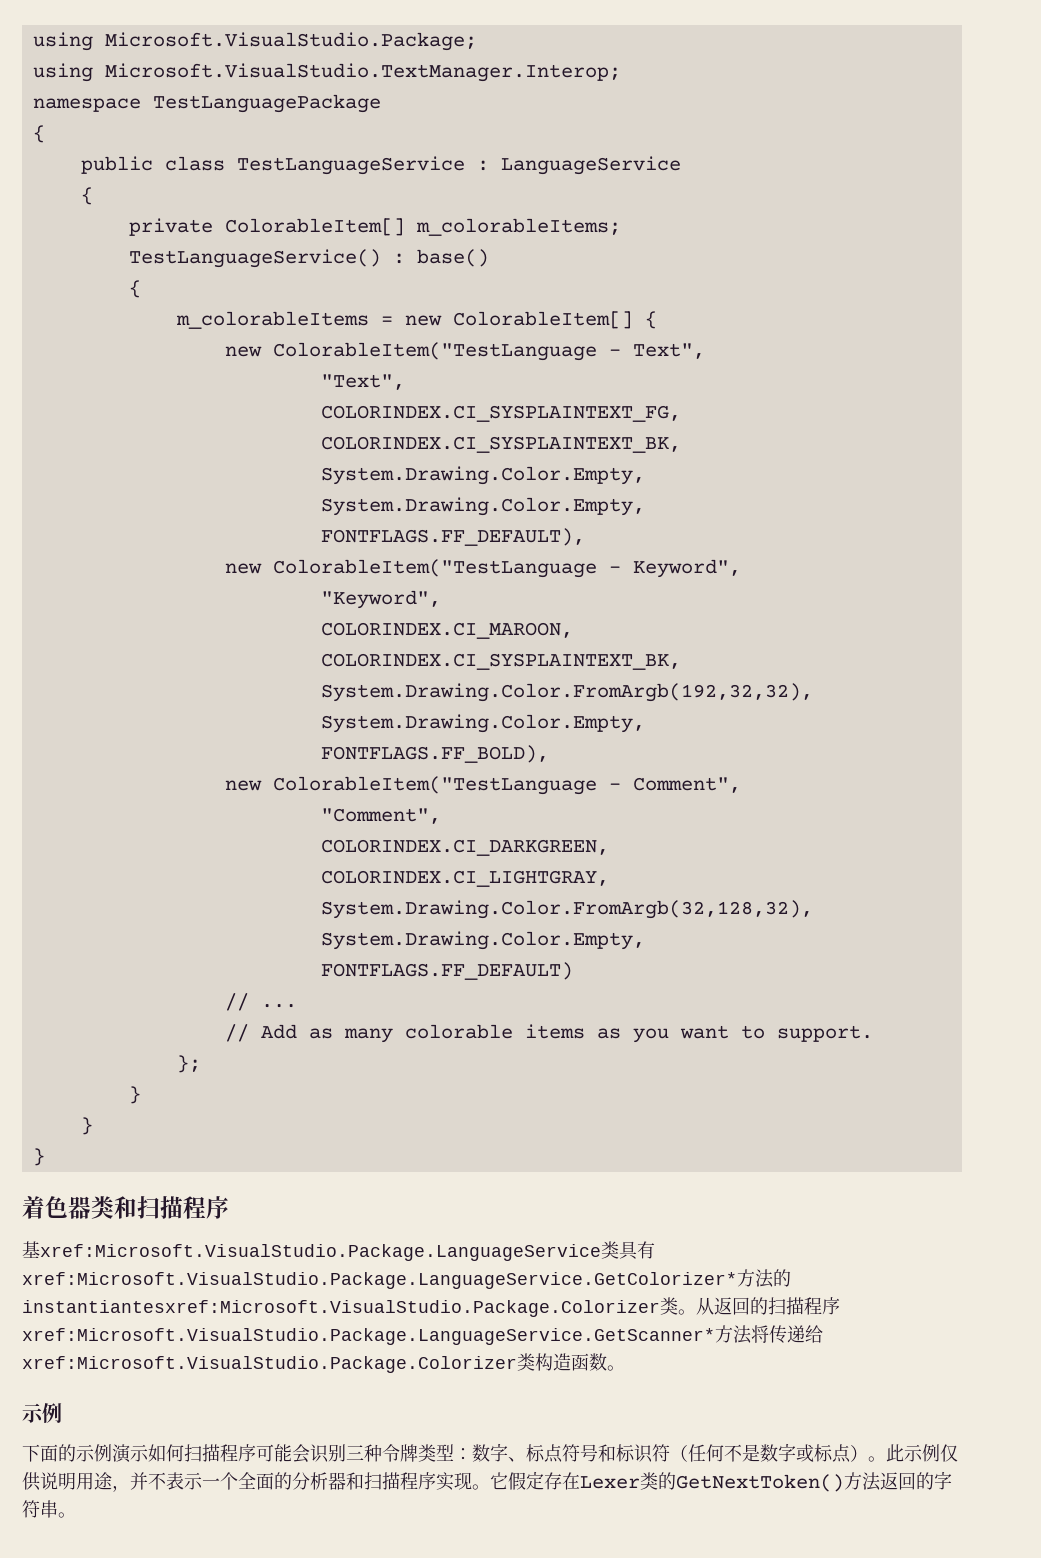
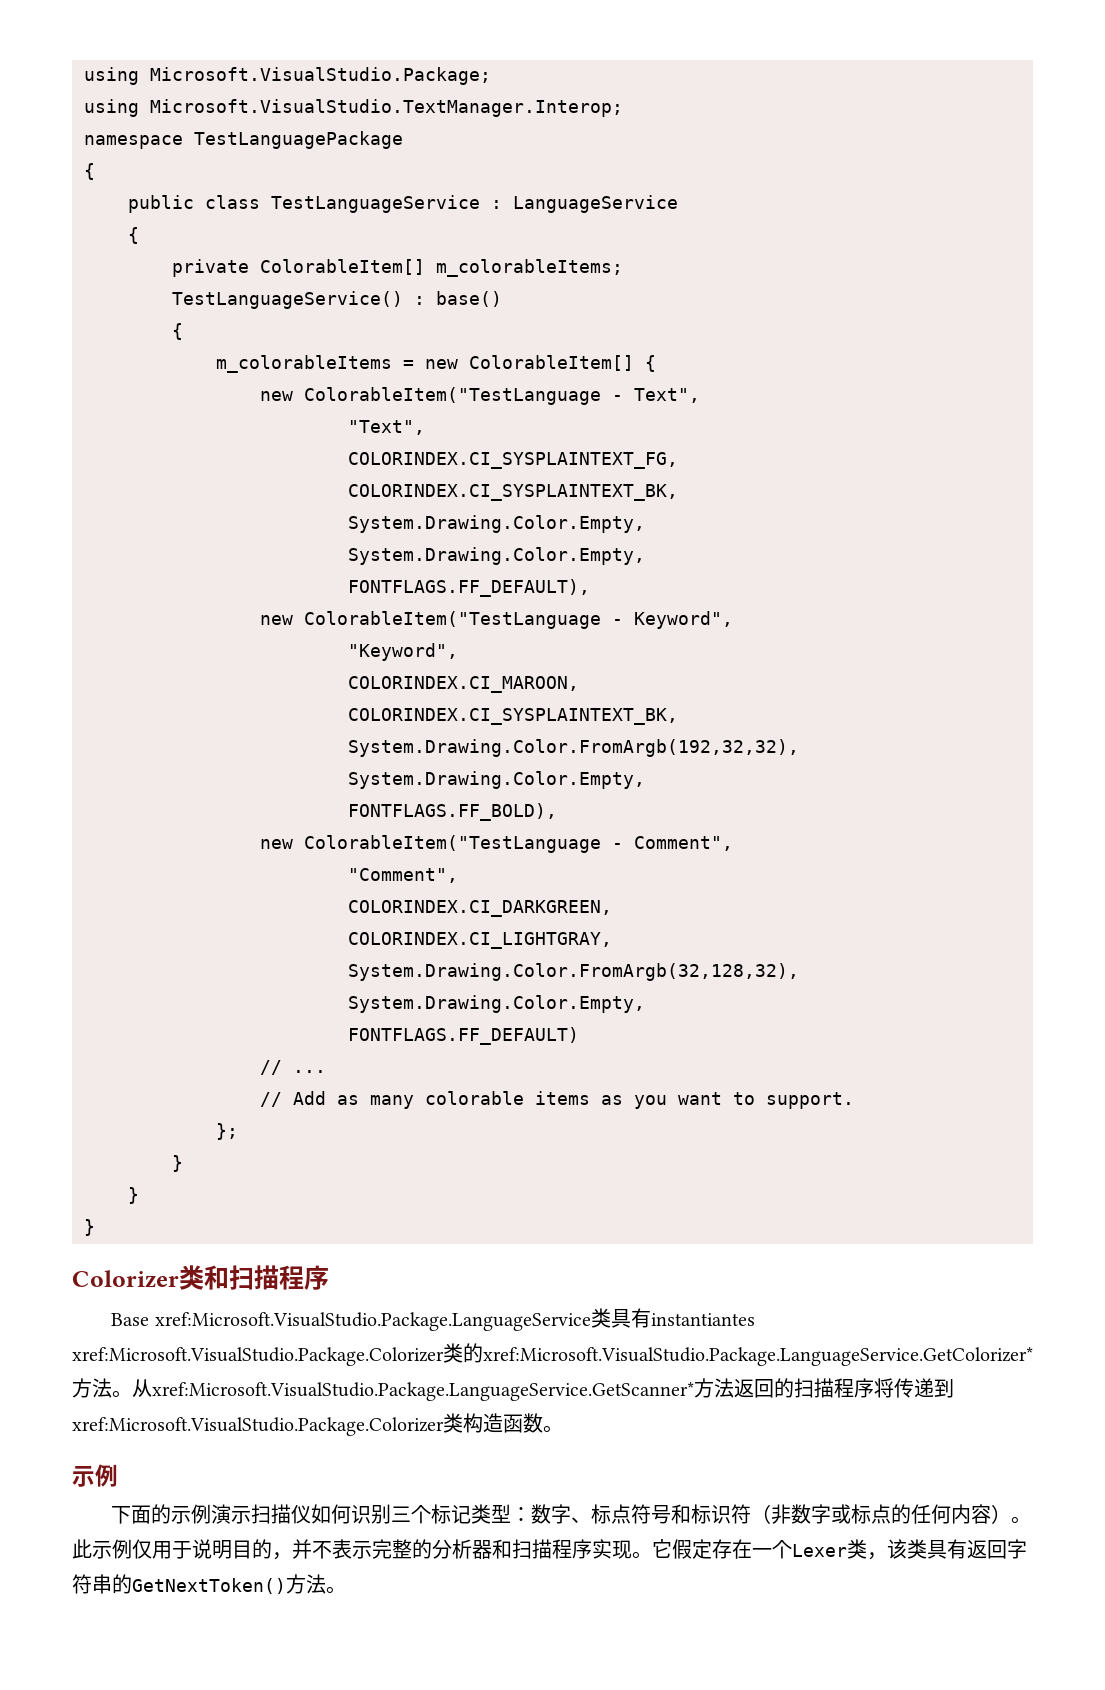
[22,1196,91,1219] 着色器 -> [72,1270,179,1288] Colorizer
[22,1241,40,1258] 基 -> [111,1313,150,1326] Base
[22,1269,791,1289] [22,1297,840,1317] [22,1325,823,1345] xref:Microsoft.VisualStudio.Package.LanguageService.GetColorizer*方法的instantiantesxref:Microsoft.VisualStudio.Package.Colorizer类。从返回的扫描程序xref:Microsoft.VisualStudio.Package.LanguageService.GetScanner*方法将传递给 -> [650,1313,755,1326] [72,1343,1033,1366] [72,1378,954,1401] instantiantes xref:Microsoft.VisualStudio.Package.Colorizer类的xref:Microsoft.VisualStudio.Package.LanguageService.GetColorizer*方法。从xref:Microsoft.VisualStudio.Package.LanguageService.GetScanner*方法返回的扫描程序将传递到
[148,1444,418,1463] 如何扫描程序可能会识别三种令牌 -> [251,1504,472,1524] 扫描仪如何识别三个标记
[688,1444,760,1462] 任何不是 -> [771,1504,792,1524] 非
(851, 1453) none -> [891,1504,992,1524] 的任何内容
[22,1472,112,1491] 供说明用途 -> [152,1539,272,1559] 用于说明目的
[202,1472,274,1490] 一个全面 -> [372,1539,412,1559] 完整
[580,1471,952,1492] [22,1500,58,1518] Lexer类的GetNextToken()方法返回的字符串 -> [752,1539,1027,1560] [72,1574,326,1594] 一个Lexer类，该类具有返回字符串的GetNextToken()方法

